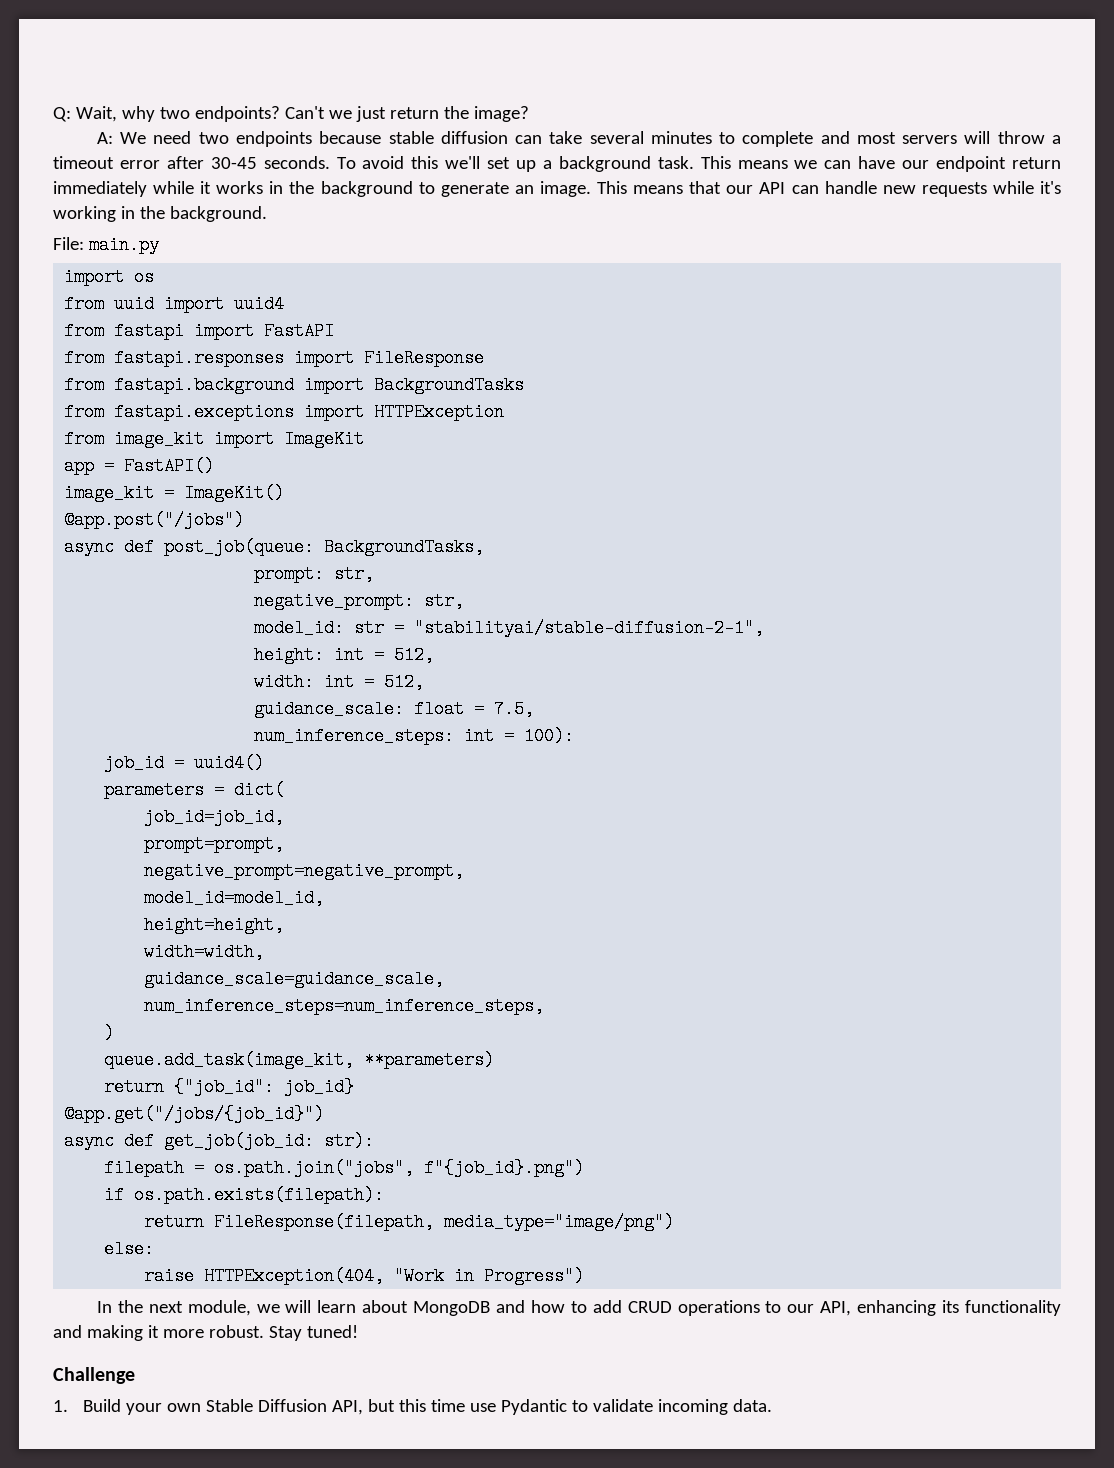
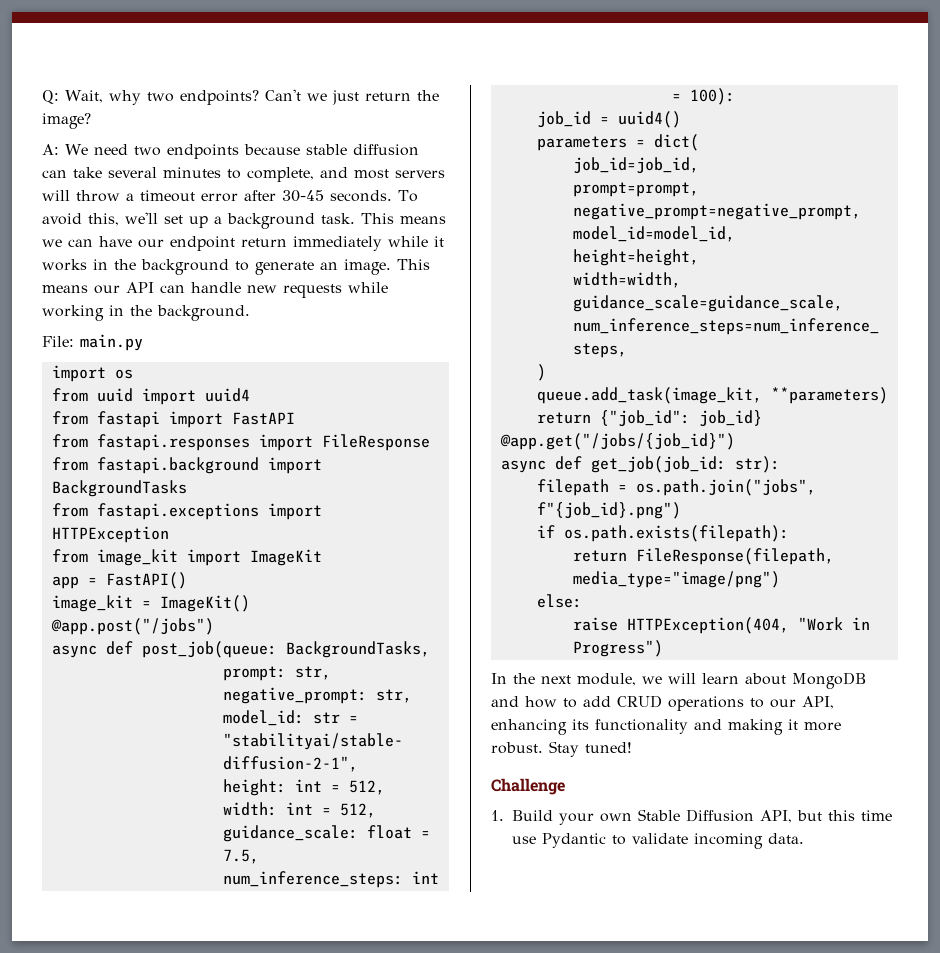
[742,131,814,147] complete -> [247,167,314,182] complete,
[411,156,439,169] this -> [88,213,119,226] this,
[689,181,722,194] that -> (88, 289) none
[1039,181,1061,194] it's -> (388, 287) none

